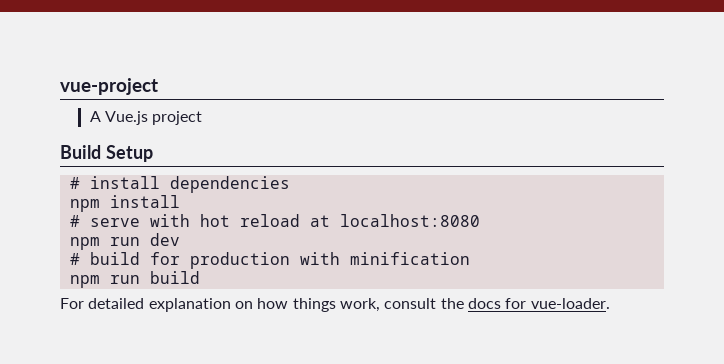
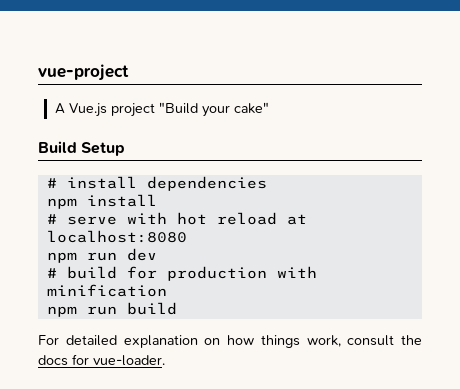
(203, 118) none -> [158,102,269,117] "Build your cake"

